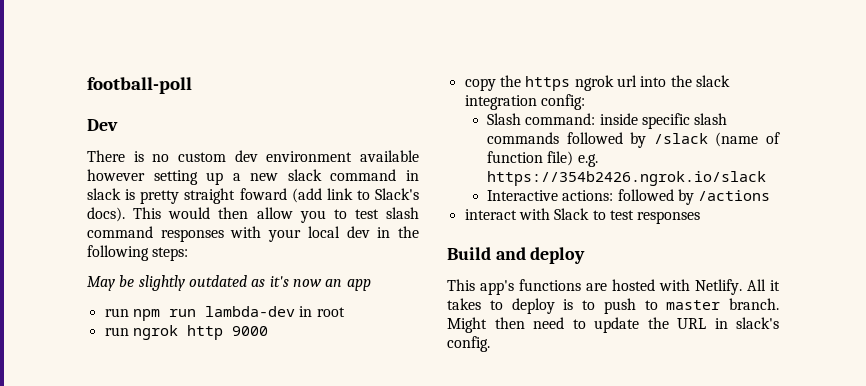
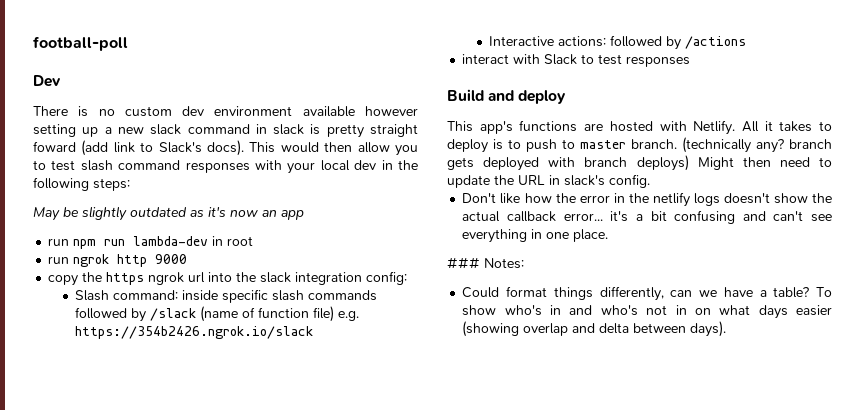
(779, 304) none -> [682,137,832,153] [447,155,689,171] (technically any? branch gets deployed with branch deploys)
(490, 344) none -> [462,192,832,207] [462,210,832,224] [462,229,609,243] [447,257,524,269] [462,286,833,301] [462,305,833,319] [462,321,727,337] // Don't like how the error in the netlify logs doesn't show the actual callback error... it's a bit confusing and can't see everything in one place. // ### Notes: // Could format things differently, can we have a table? To show who's in and who's not in on what days easier (showing overlap and delta between days).

